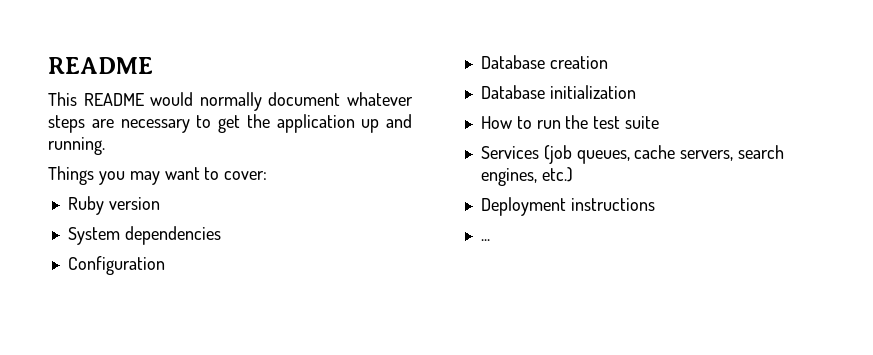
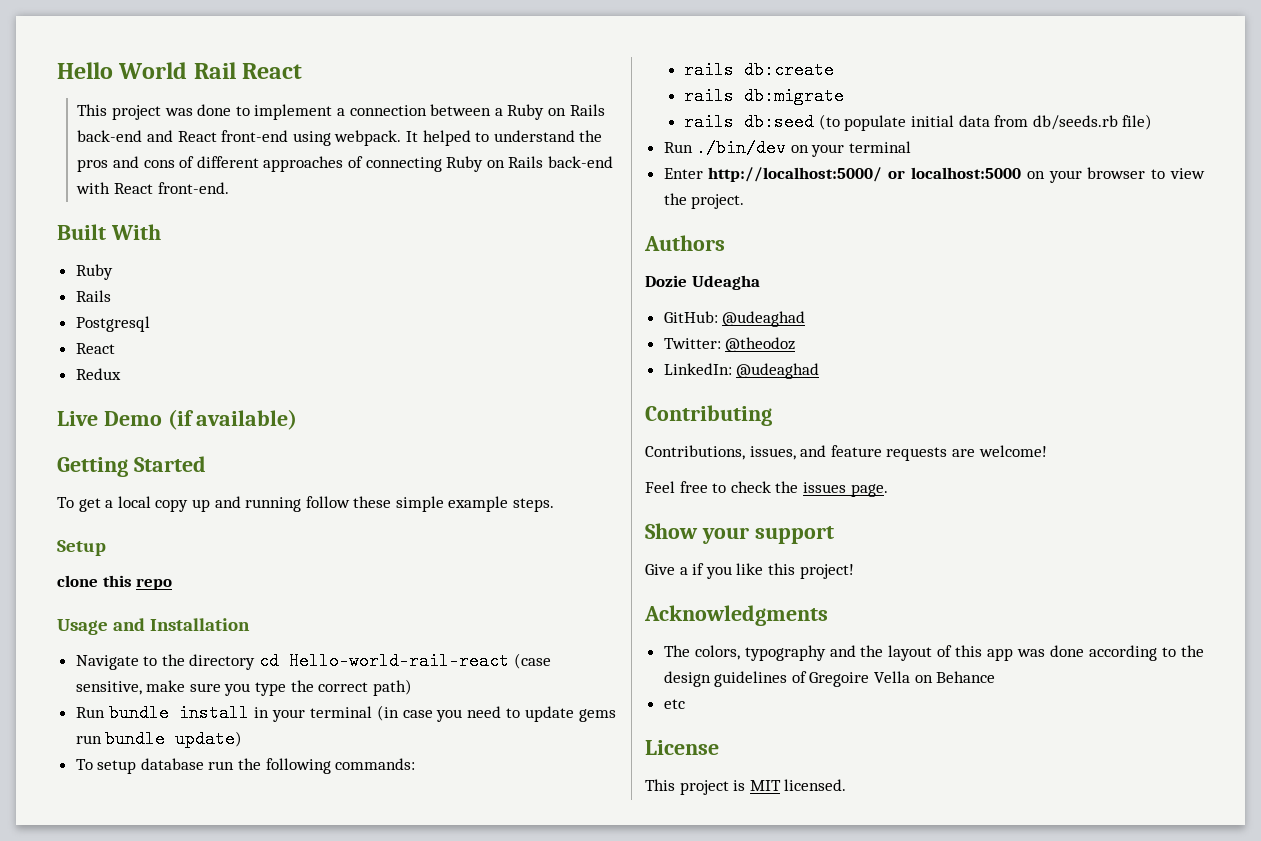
[48,57,153,74] [48,92,413,111] [48,114,412,133] [48,137,105,155] [48,166,268,185] [67,196,160,215] [67,226,221,245] [67,256,165,275] [480,55,608,69] [480,85,636,99] [480,115,660,129] [480,145,785,164] [480,167,573,186] [480,197,655,216] [480,239,490,241] README // This README would normally document whatever steps are necessary to get the application up and running. // Things you may want to cover: // Ruby version // System dependencies // Configuration // Database creation // Database initialization // How to run the test suite // Services (job queues, cache servers, search engines, etc.) // Deployment instructions // ... -> [57,62,303,79] [77,104,605,120] [77,130,603,146] [77,156,613,172] [76,182,229,194] [57,224,161,240] [75,264,113,280] [75,290,111,302] [75,316,150,332] [75,343,115,354] [75,368,121,380] [57,409,298,430] [57,456,206,477] [57,496,555,512] [57,540,106,556] [57,575,173,590] [57,618,251,635] [75,652,551,670] [75,679,412,696] [75,704,616,722] [75,730,243,748] [75,758,416,774] [684,61,835,79] [684,87,845,105] [684,113,1153,131] [663,139,912,157] [663,167,1205,183] [663,193,745,209] [644,235,725,251] [645,275,760,290] [663,311,806,327] [663,337,796,352] [663,363,820,379] [645,405,772,426] [645,445,1047,461] [645,481,888,497] [645,523,834,544] [645,563,854,579] [644,605,828,626] [663,645,1204,661] [663,671,996,687] [663,699,685,709] [645,740,719,755] [645,779,847,795] Hello World Rail React // This project was done to implement a connection between a Ruby on Rails back-end and React front-end using webpack. It helped to understand the pros and cons of different approaches of connecting Ruby on Rails back-end with React front-end. // Built With // Ruby // Rails // Postgresql // React // Redux // Live Demo (if available) // Getting Started // To get a local copy up and running follow these simple example steps. // Setup // clone this repo // Usage and Installation // Navigate to the directory cd Hello-world-rail-react (case sensitive, make sure you type the correct path) // Run bundle install in your terminal (in case you need to update gems run bundle update) // To setup database run the following commands: // rails db:create // rails db:migrate // rails db:seed (to populate initial data from db/seeds.rb file) // Run ./bin/dev on your terminal // Enter http://localhost:5000/ or localhost:5000 on your browser to view the project. // Authors // Dozie Udeagha // GitHub: @udeaghad // Twitter: @theodoz // LinkedIn: @udeaghad // Contributing // Contributions, issues, and feature requests are welcome! // Feel free to check the issues page. // Show your support // Give a if you like this project! // Acknowledgments // The colors, typography and the layout of this app was done according to the design guidelines of Gregoire Vella on Behance // etc // License // This project is MIT licensed.

